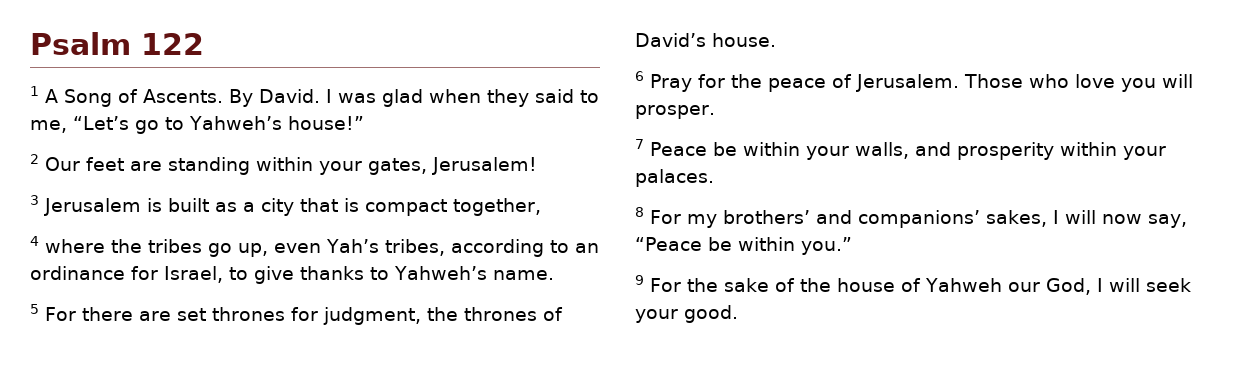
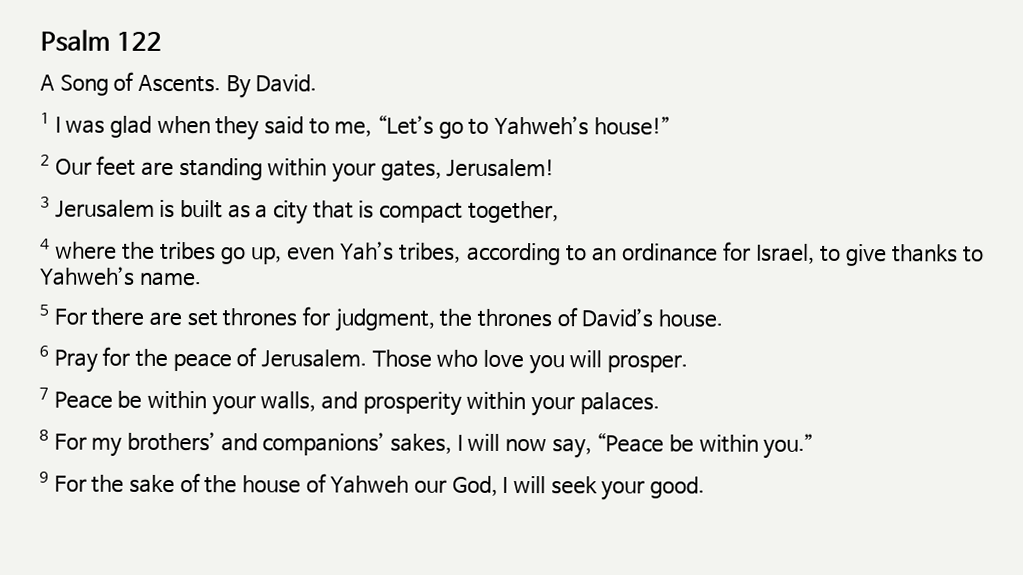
[30,86,39,96] 1 -> (162, 41) none
(320, 96) none -> [40,112,50,124] // 1

